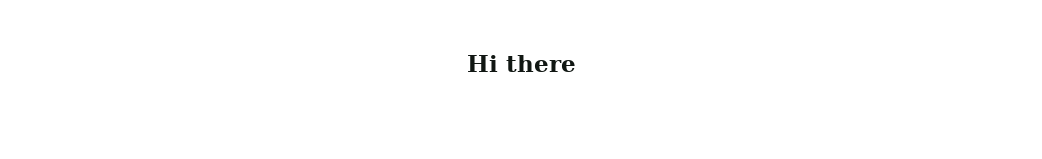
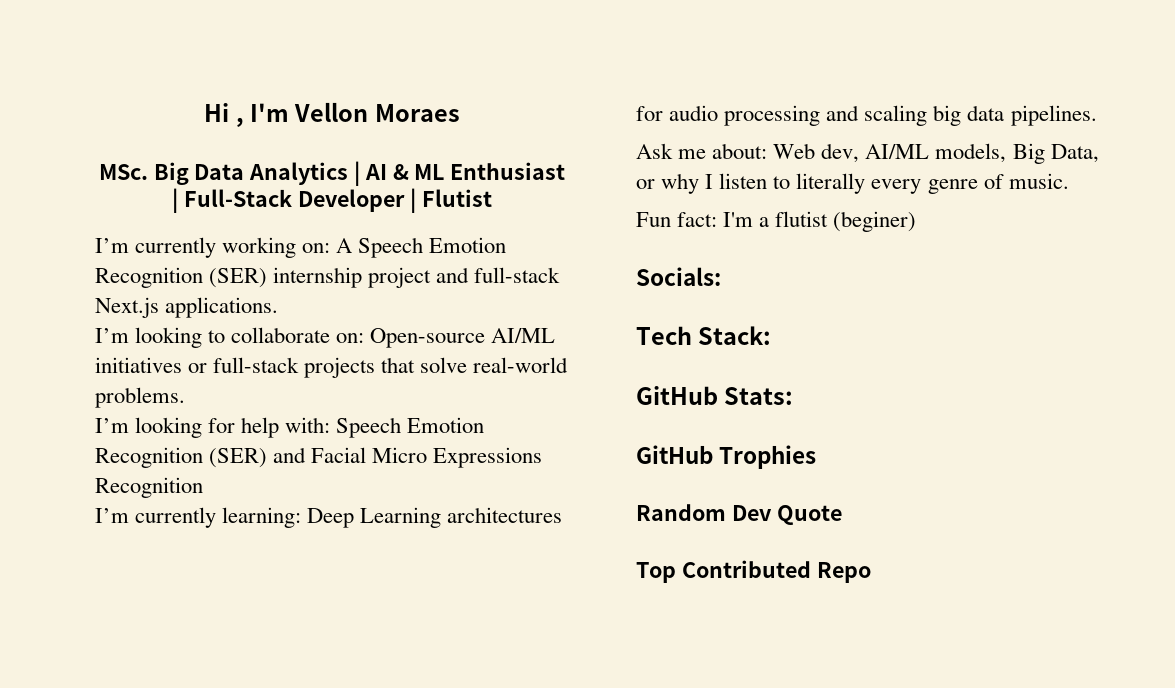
[505,55,576,72] there -> [235,102,460,127] [98,161,566,186] [172,188,492,213] [95,237,507,258] [95,267,561,288] [95,297,279,318] [95,327,556,348] [95,357,569,378] [95,387,185,408] [95,417,485,438] [95,447,543,468] [95,477,203,498] [95,507,563,528] [636,105,1097,126] [636,143,1099,164] [636,173,1069,194] [636,211,917,232] [636,267,721,286] [636,326,772,345] [636,386,794,405] [636,445,817,469] [636,504,842,525] [636,560,871,583] , I'm Vellon Moraes // MSc. Big Data Analytics | AI & ML Enthusiast | Full-Stack Developer | Flutist // I’m currently working on: A Speech Emotion Recognition (SER) internship project and full-stack Next.js applications. // I’m looking to collaborate on: Open-source AI/ML initiatives or full-stack projects that solve real-world problems. // I’m looking for help with: Speech Emotion Recognition (SER) and Facial Micro Expressions Recognition // I’m currently learning: Deep Learning architectures for audio processing and scaling big data pipelines. // Ask me about: Web dev, AI/ML models, Big Data, or why I listen to literally every genre of music. // Fun fact: I'm a flutist (beginer) // Socials: // Tech Stack: // GitHub Stats: // GitHub Trophies // Random Dev Quote // Top Contributed Repo

